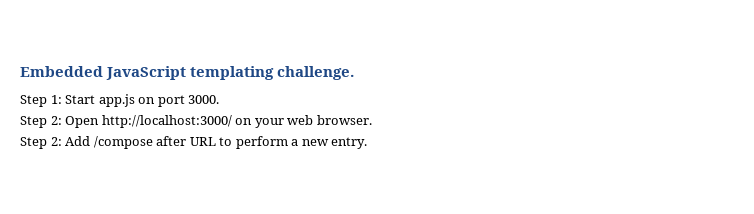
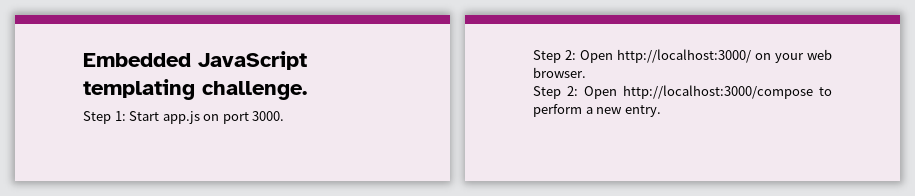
[65,136,216,149] Add /compose after URL -> [584,85,813,99] Open http://localhost:3000/compose

